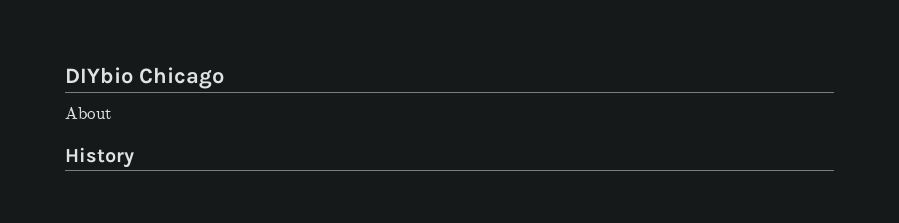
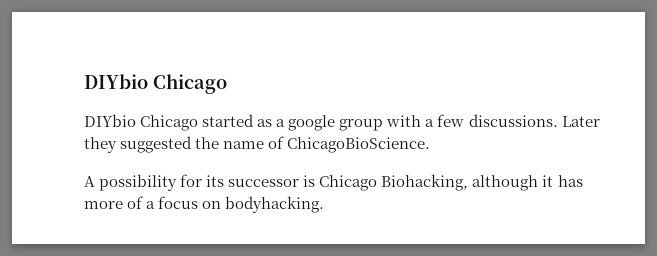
[65,107,112,119] [65,147,134,168] About // History -> [84,114,600,131] [84,136,431,153] [84,174,583,191] [84,196,325,213] DIYbio Chicago started as a google group with a few discussions. Later they suggested the name of ChicagoBioScience. // A possibility for its successor is Chicago Biohacking, although it has more of a focus on bodyhacking.

